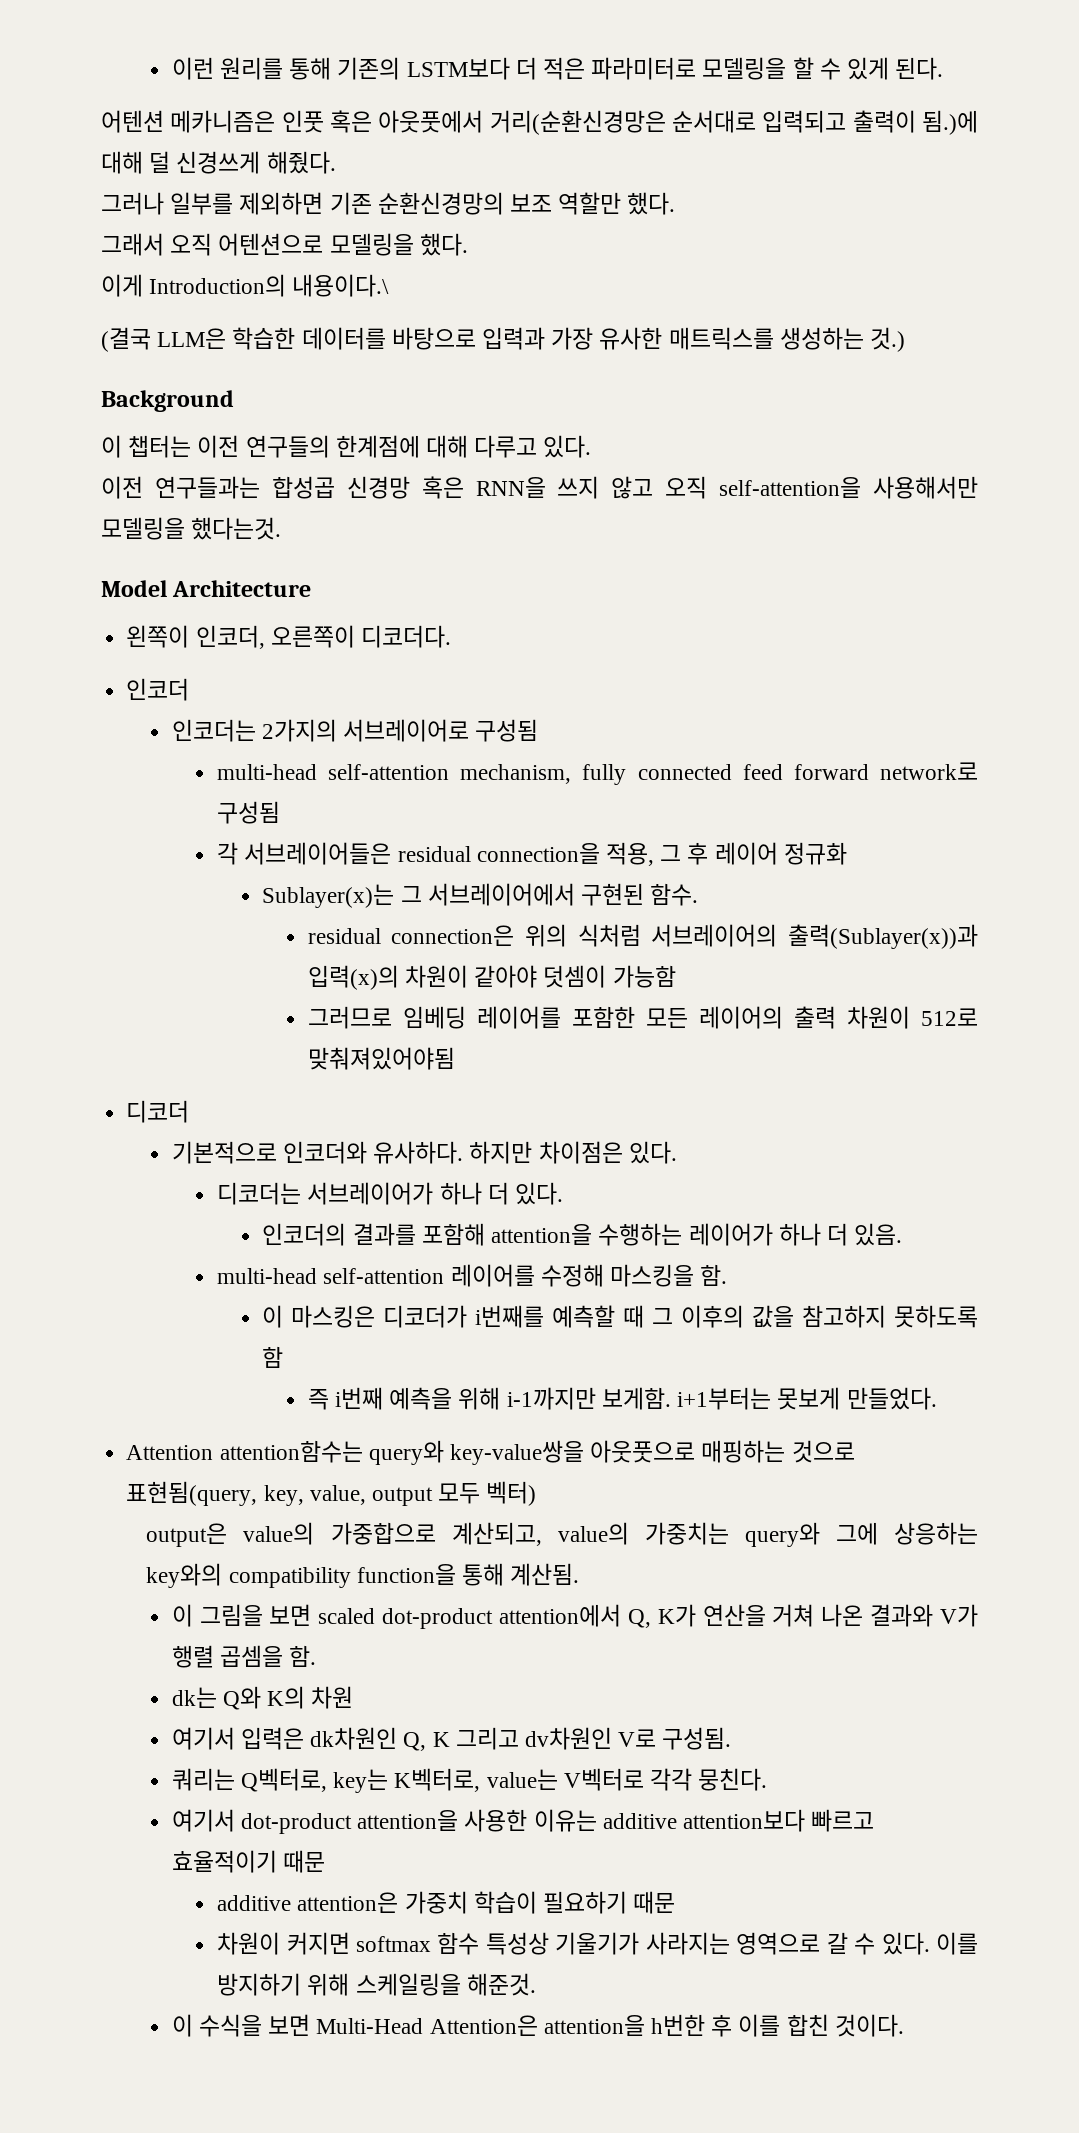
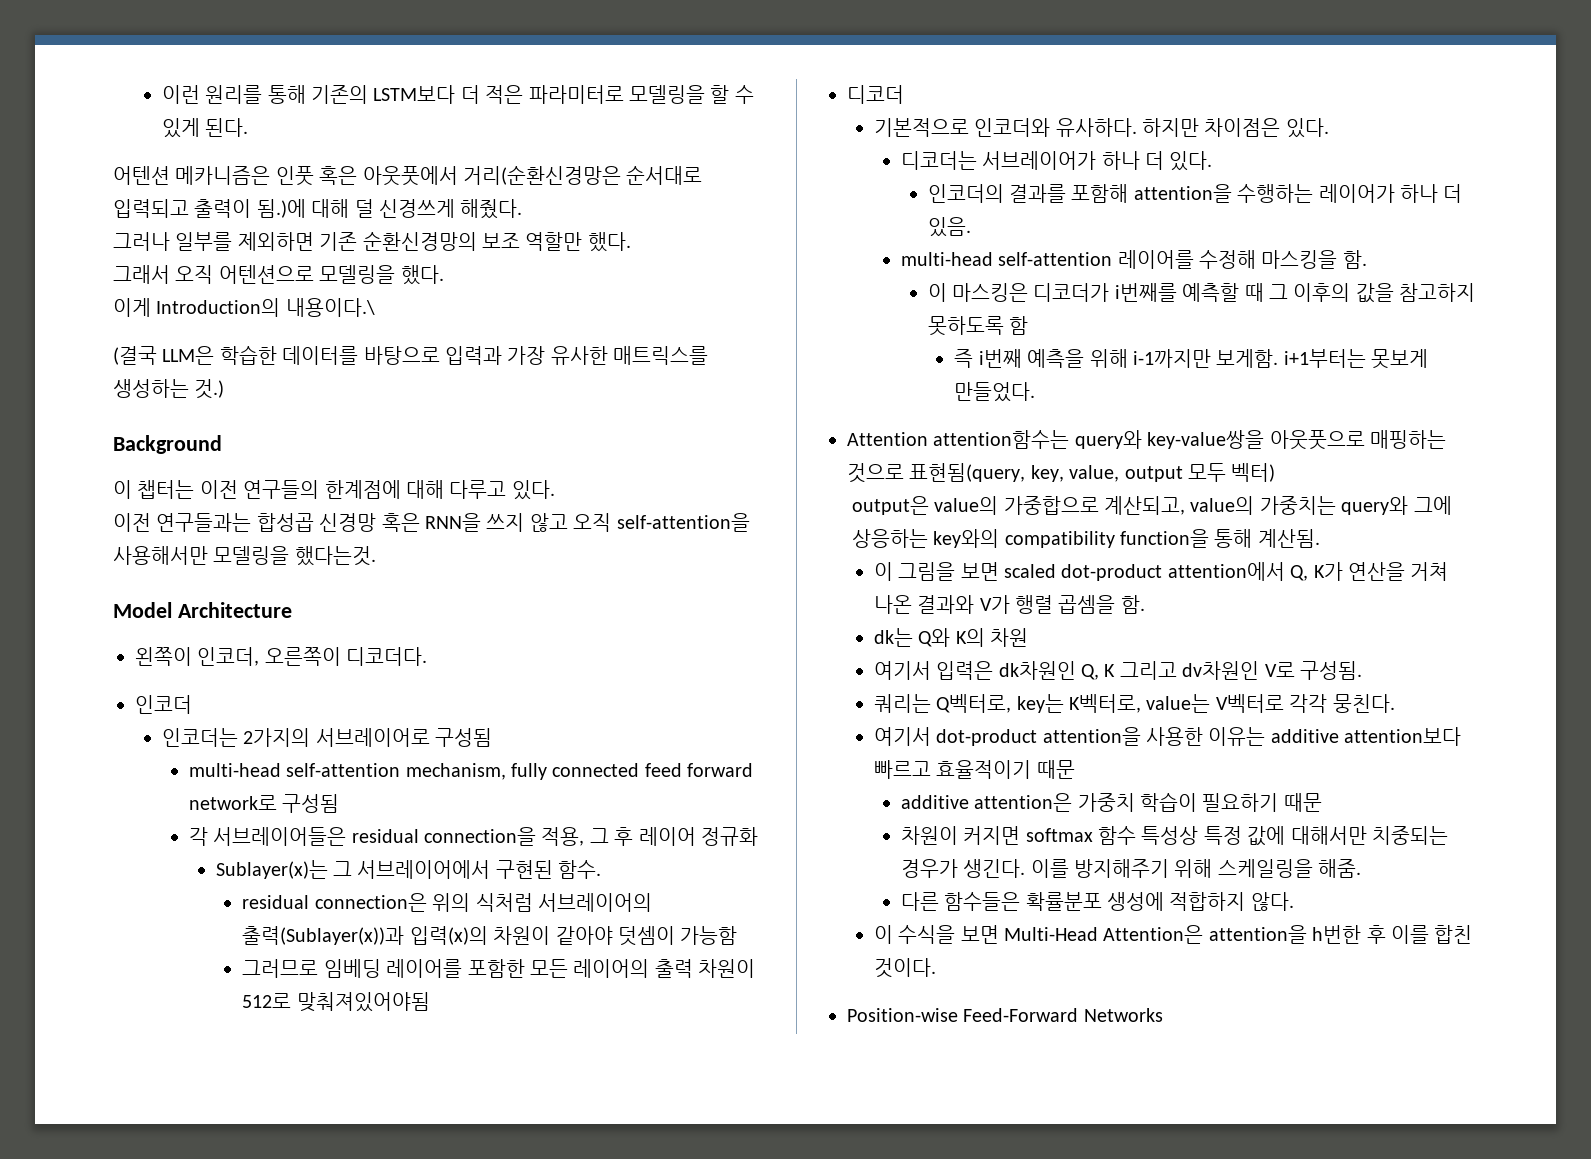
[555,1932,979,1955] [217,1973,536,1996] 기울기가 사라지는 영역으로 갈 수 있다. 이를 방지하기 위해 스케일링을 해준것. -> [1203,826,1448,846] [900,859,1362,878] [900,892,1294,911] 특정 값에 대해서만 치중되는 경우가 생긴다. 이를 방지해주기 위해 스케일링을 해줌. // 다른 함수들은 확률분포 생성에 적합하지 않다.
(904, 2025) none -> [847,1008,1163,1022] // Position-wise Feed-Forward Networks

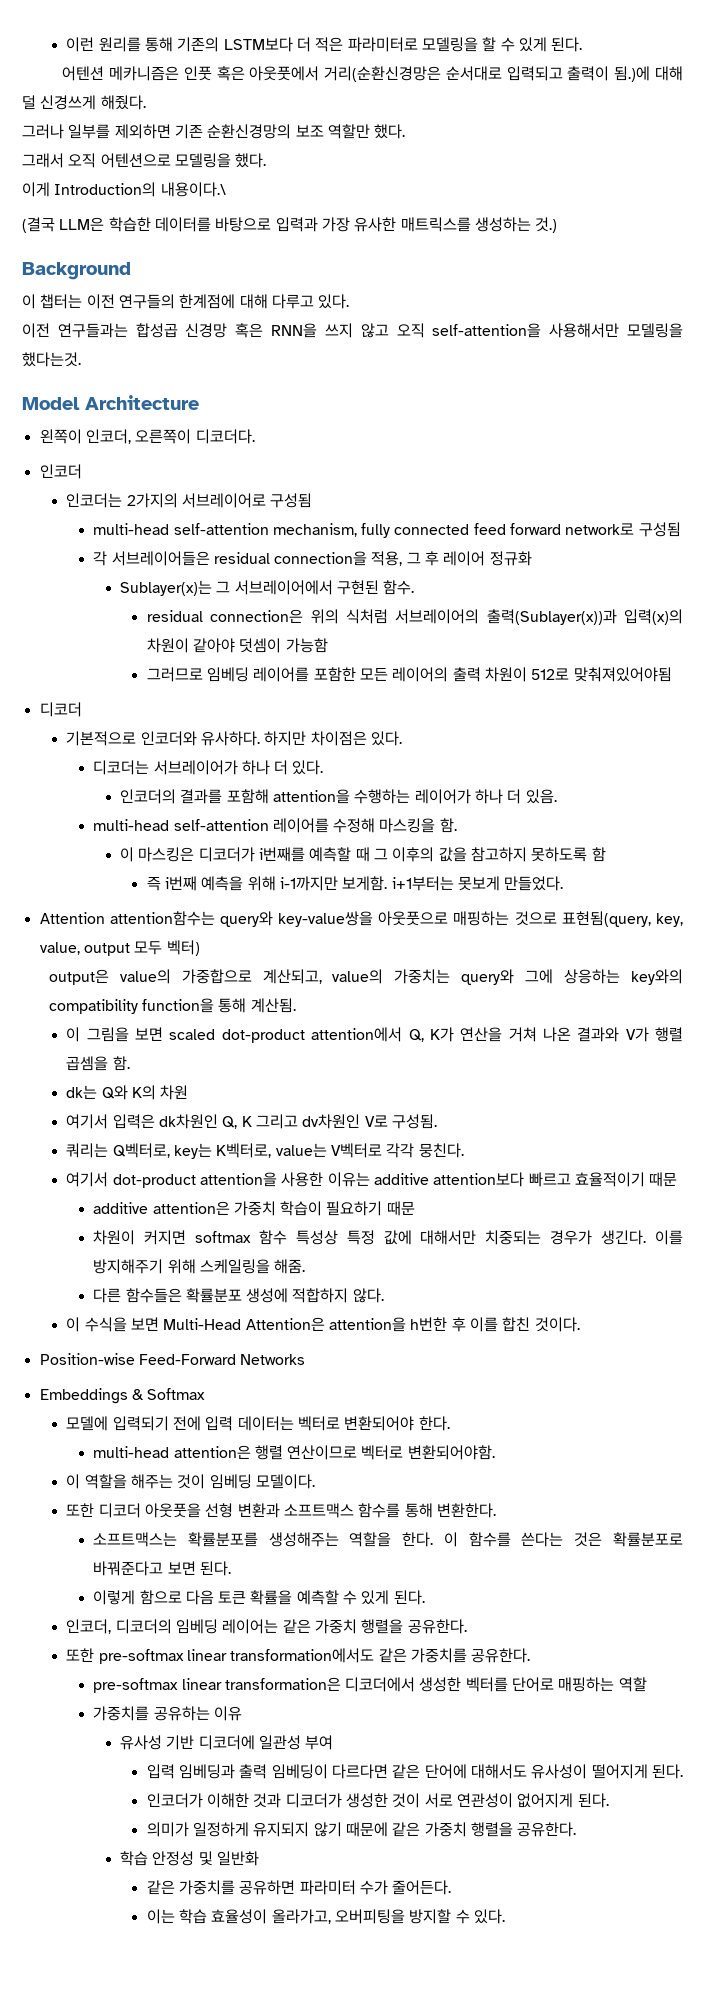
(1163, 1015) none -> [39,1388,206,1404] [66,1416,450,1431] [93,1445,495,1460] [66,1474,315,1489] [66,1503,496,1518] [93,1532,683,1547] [93,1561,231,1576] [93,1590,425,1605] [66,1619,467,1634] [66,1648,531,1664] [93,1677,647,1693] [93,1706,242,1721] [119,1735,334,1750] [146,1764,683,1779] [146,1793,609,1808] [146,1822,577,1837] [119,1851,259,1866] [146,1880,452,1895] [146,1909,506,1924] // Embeddings & Softmax // 모델에 입력되기 전에 입력 데이터는 벡터로 변환되어야 한다. // multi-head attention은 행렬 연산이므로 벡터로 변환되어야함. // 이 역할을 해주는 것이 임베딩 모델이다. // 또한 디코더 아웃풋을 선형 변환과 소프트맥스 함수를 통해 변환한다. // 소프트맥스는 확률분포를 생성해주는 역할을 한다. 이 함수를 쓴다는 것은 확률분포로 바꿔준다고 보면 된다. // 이렇게 함으로 다음 토큰 확률을 예측할 수 있게 된다. // 인코더, 디코더의 임베딩 레이어는 같은 가중치 행렬을 공유한다. // 또한 pre-softmax linear transformation에서도 같은 가중치를 공유한다. // pre-softmax linear transformation은 디코더에서 생성한 벡터를 단어로 매핑하는 역할 // 가중치를 공유하는 이유 // 유사성 기반 디코더에 일관성 부여 // 입력 임베딩과 출력 임베딩이 다르다면 같은 단어에 대해서도 유사성이 떨어지게 된다. // 인코더가 이해한 것과 디코더가 생성한 것이 서로 연관성이 없어지게 된다. // 의미가 일정하게 유지되지 않기 때문에 같은 가중치 행렬을 공유한다. // 학습 안정성 및 일반화 // 같은 가중치를 공유하면 파라미터 수가 줄어든다. // 이는 학습 효율성이 올라가고, 오버피팅을 방지할 수 있다.

